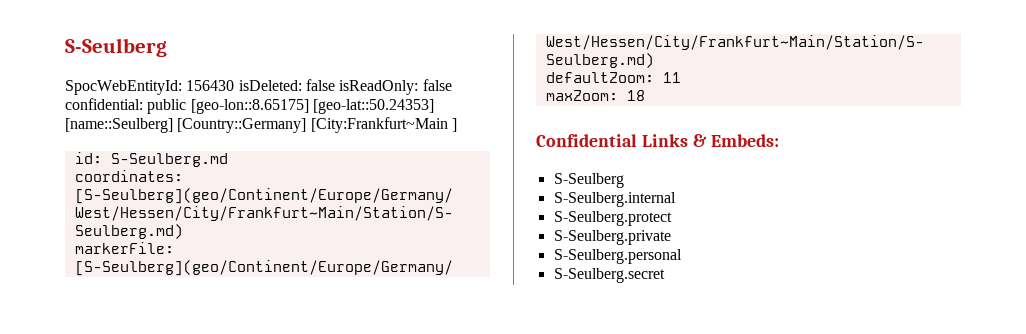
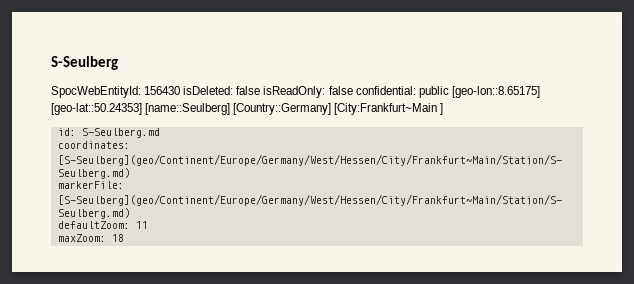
[536,134,779,147] [553,173,624,188] [553,192,676,207] [553,211,672,226] [553,230,671,245] [553,249,682,264] [553,268,665,283] // Confidential Links & Embeds: // S-Seulberg // S-Seulberg.internal // S-Seulberg.protect // S-Seulberg.private // S-Seulberg.personal // S-Seulberg.secret -> (124, 238) none

